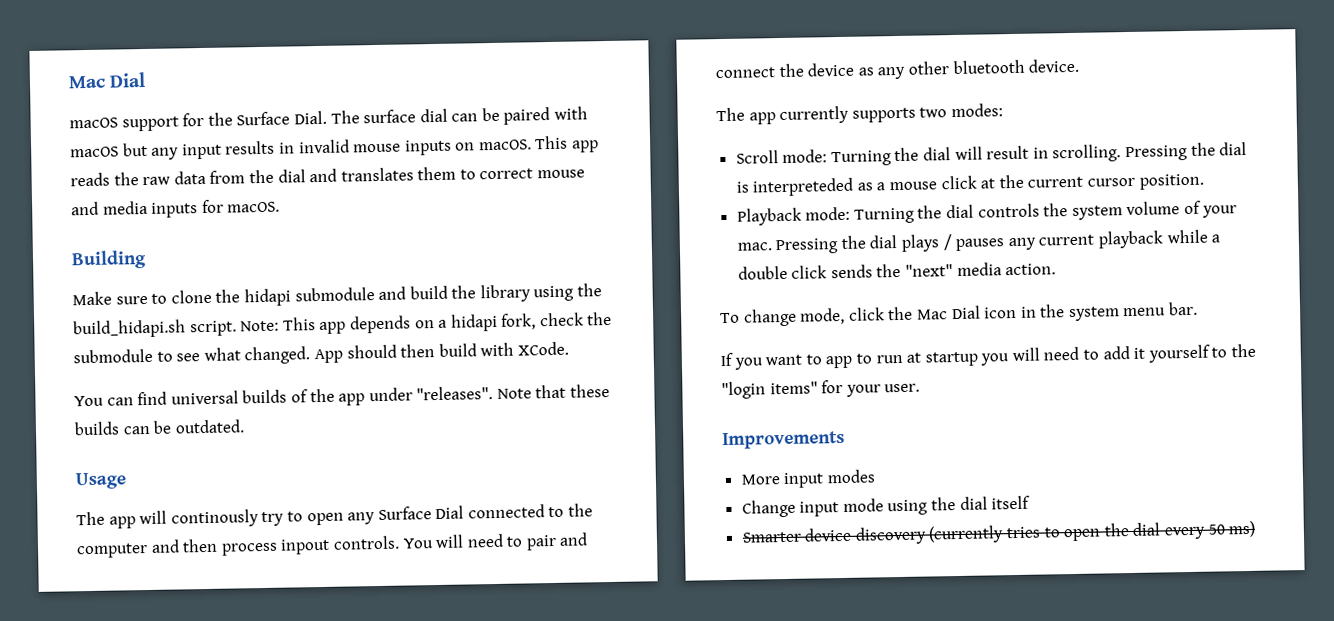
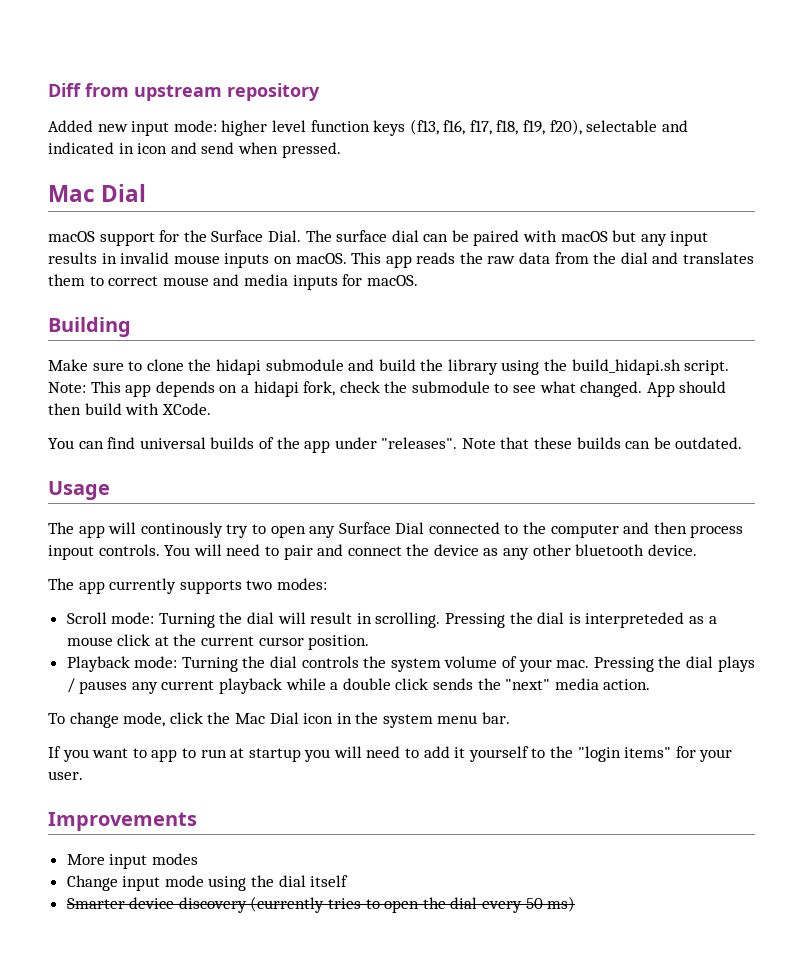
(68, 82) none -> [48,83,320,101] [48,119,688,136] [48,142,341,158] Diff from upstream repository // Added new input mode: higher level function keys (f13, f16, f17, f18, f19, f20), selectable and indicated in icon and send when pressed. //

